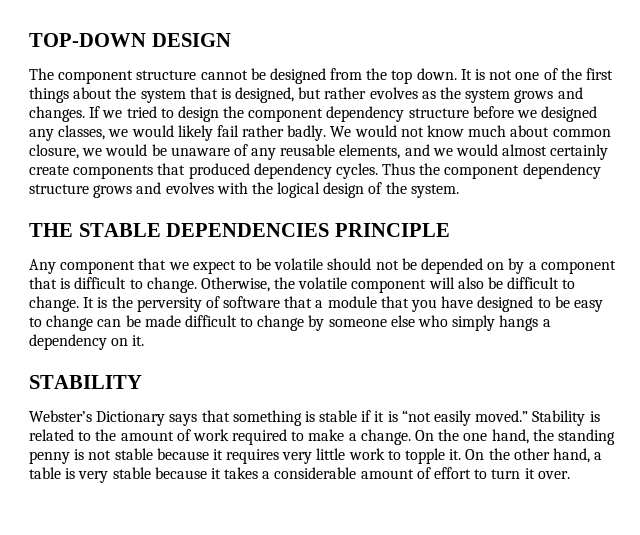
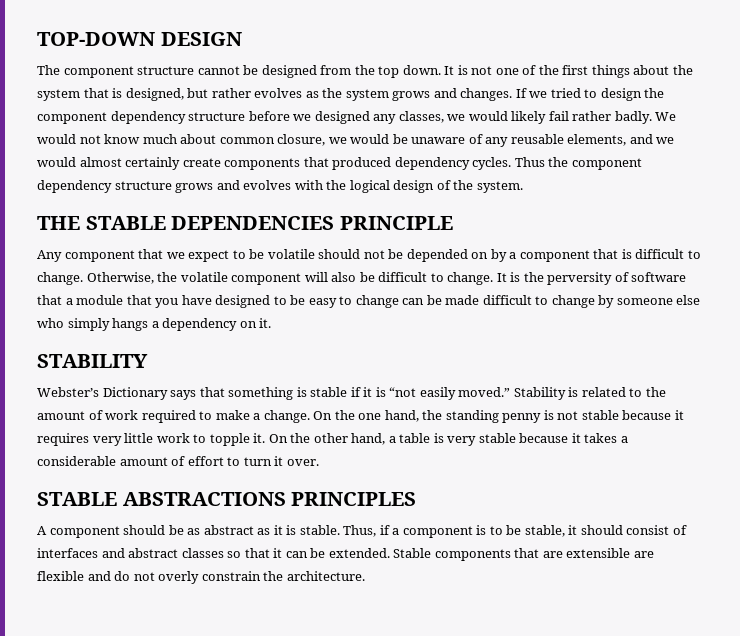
(570, 475) none -> [37,492,417,506] [37,525,687,538] [37,548,654,561] [37,571,365,584] // STABLE ABSTRACTIONS PRINCIPLES // A component should be as abstract as it is stable. Thus, if a component is to be stable, it should consist of interfaces and abstract classes so that it can be extended. Stable components that are extensible are flexible and do not overly constrain the architecture.

